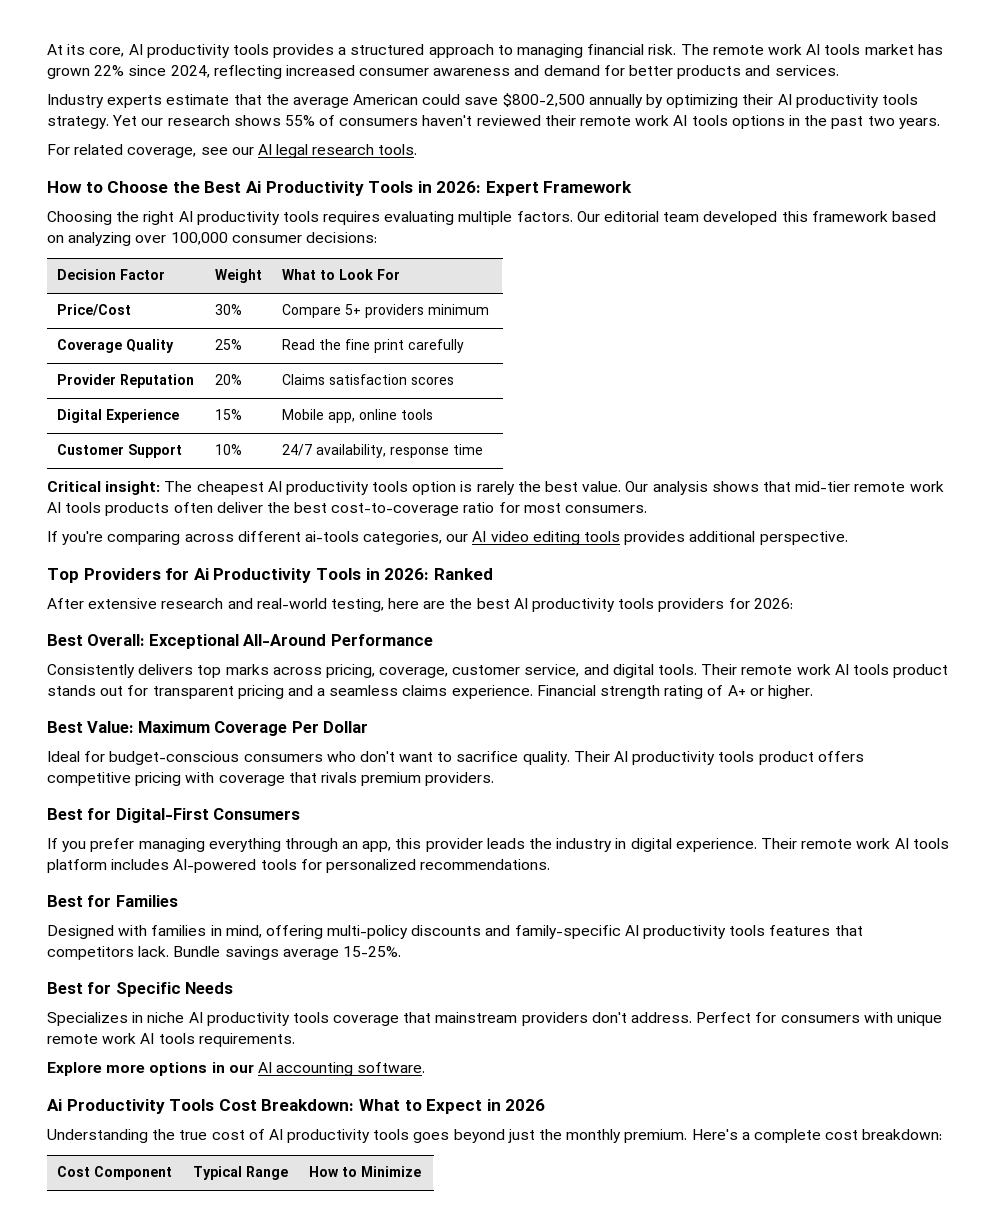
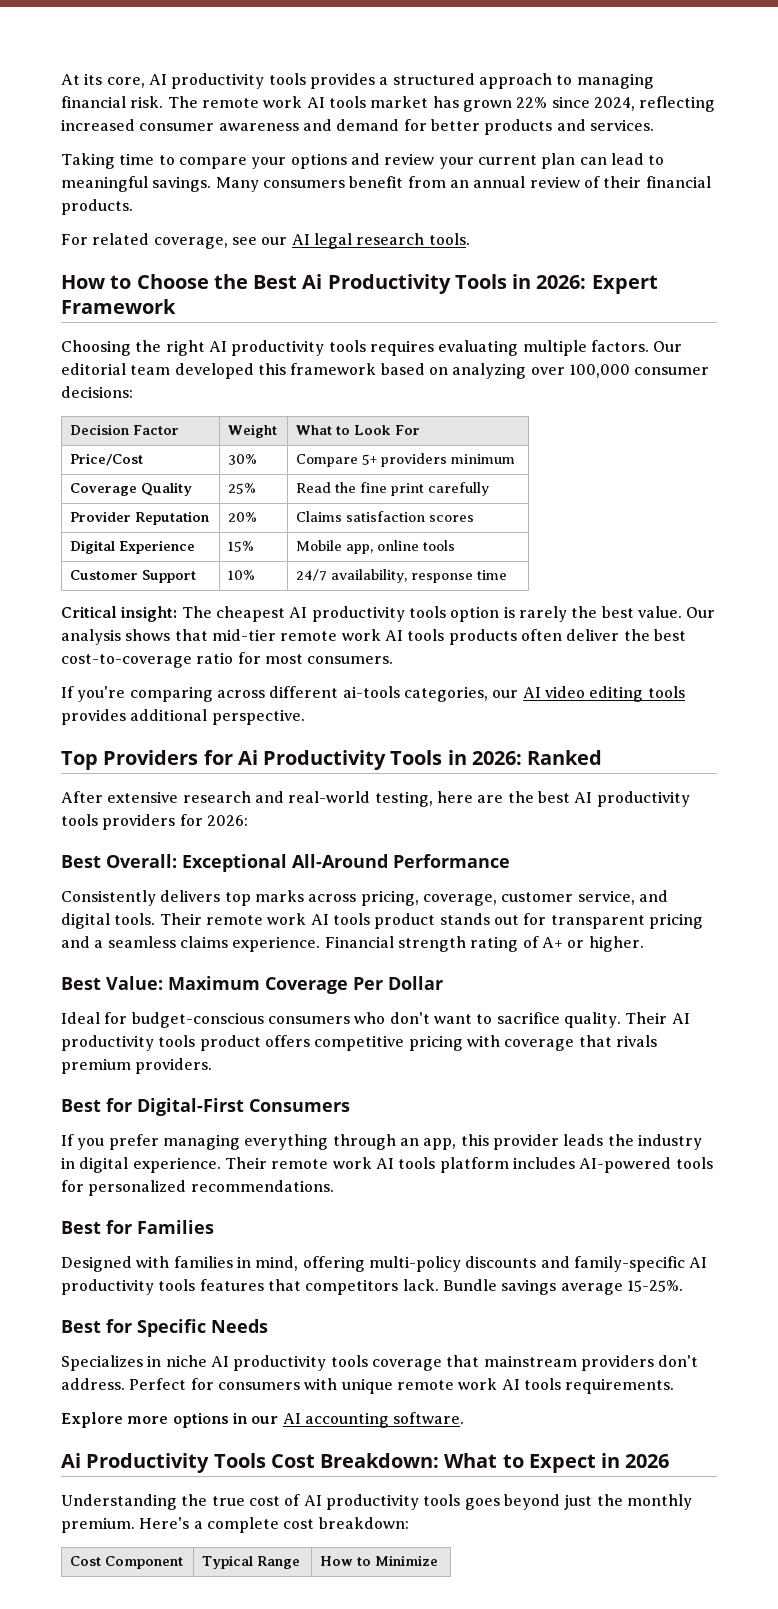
[47,93,918,108] [47,115,940,129] Industry experts estimate that the average American could save $800-2,500 annually by optimizing their AI productivity tools strategy. Yet our research shows 55% of consumers haven't reviewed their remote work AI tools options in the past two years. -> [61,153,665,169] [61,176,711,192] [61,199,133,215] Taking time to compare your options and review your current plan can lead to meaningful savings. Many consumers benefit from an annual review of their financial products.

